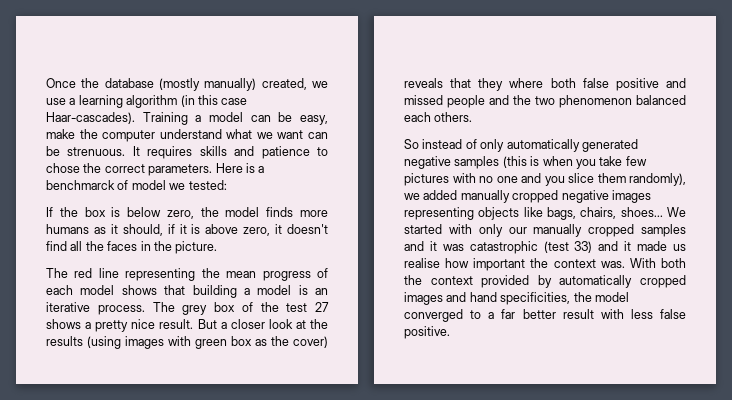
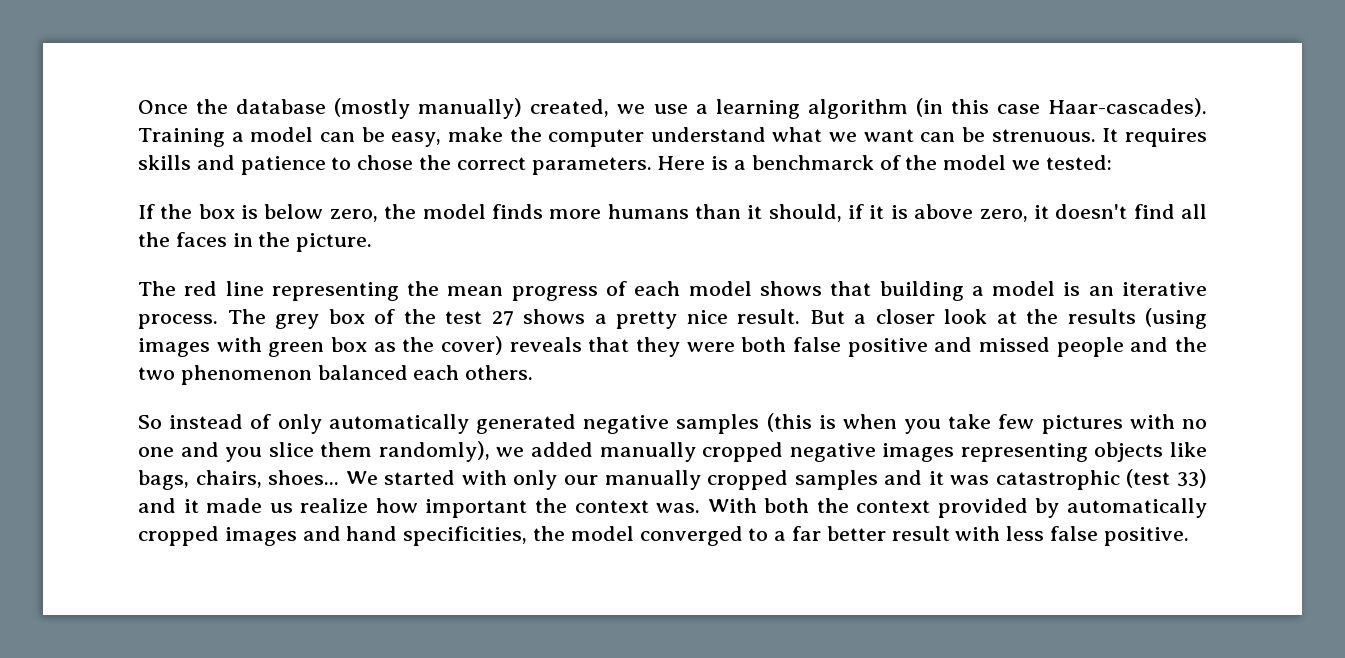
(129, 185) none -> [905,155,938,170] the
[93,227,106,234] as -> [695,204,742,219] than
[509,78,544,88] where -> [686,342,735,352] were
[404,258,440,268] realise -> [300,498,369,513] realize

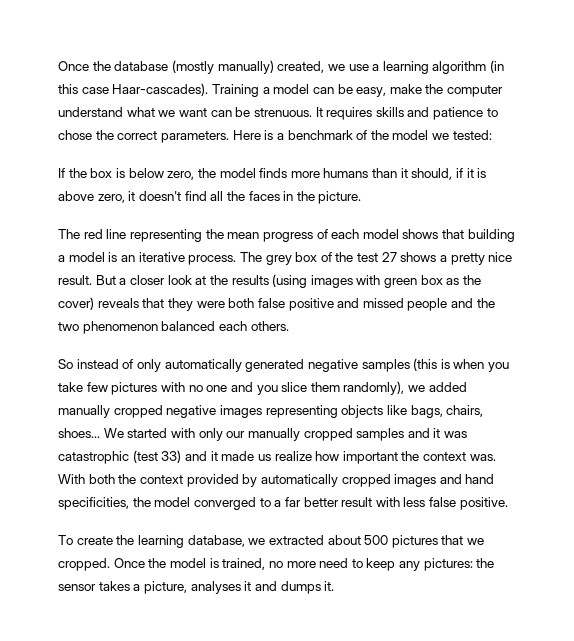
[751,155,874,170] benchmarck -> [287,130,353,140] benchmark
(1189, 536) none -> [58,535,485,548] [58,558,495,571] [58,581,335,594] // To create the learning database, we extracted about 500 pictures that we cropped. Once the model is trained, no more need to keep any pictures: the sensor takes a picture, analyses it and dumps it.

